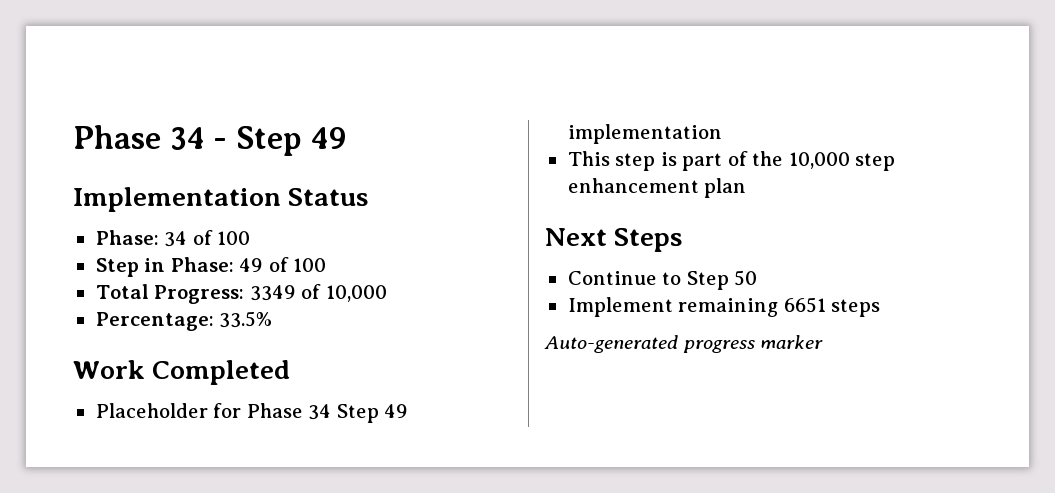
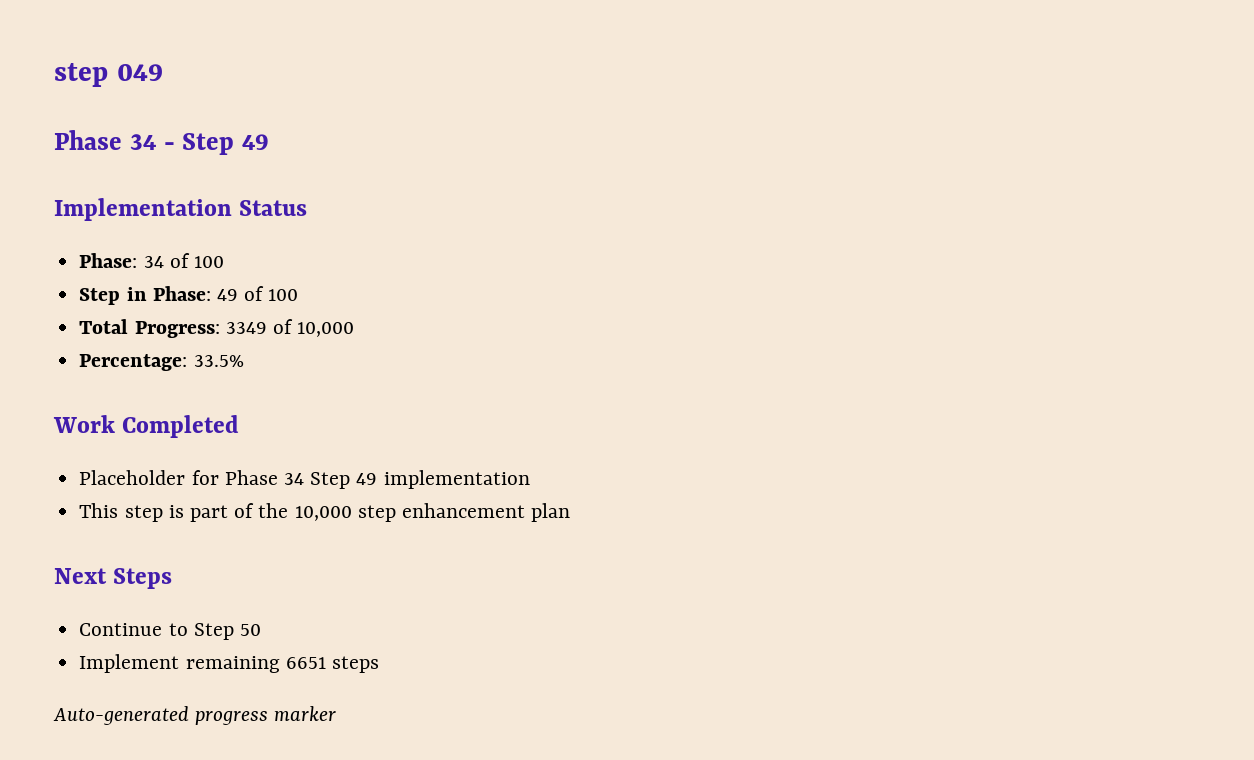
(73, 137) none -> [54,63,163,87] step 049 //

